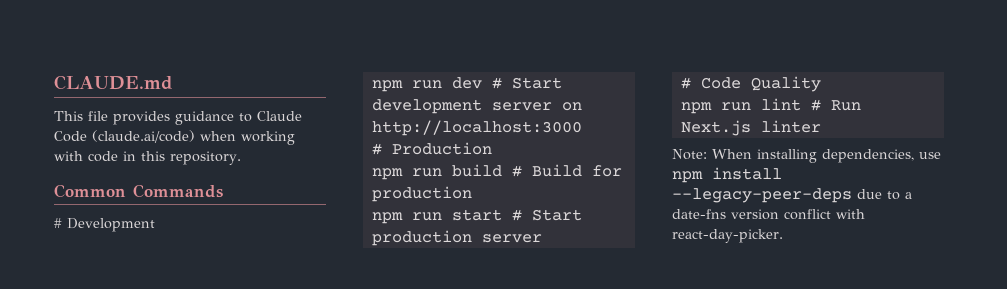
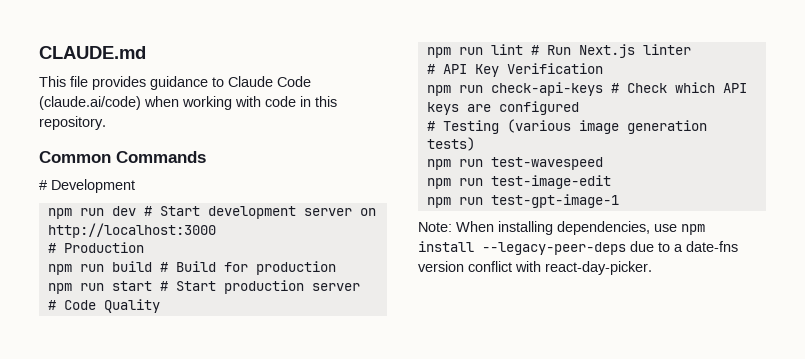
(821, 126) none -> [426,63,603,77] [426,82,747,96] [426,101,579,115] [426,119,707,134] [426,137,475,151] [426,157,603,170] [426,175,611,189] [426,194,619,208] // # API Key Verification // npm run check-api-keys # Check which API keys are configured // # Testing (various image generation tests) // npm run test-wavespeed // npm run test-image-edit // npm run test-gpt-image-1

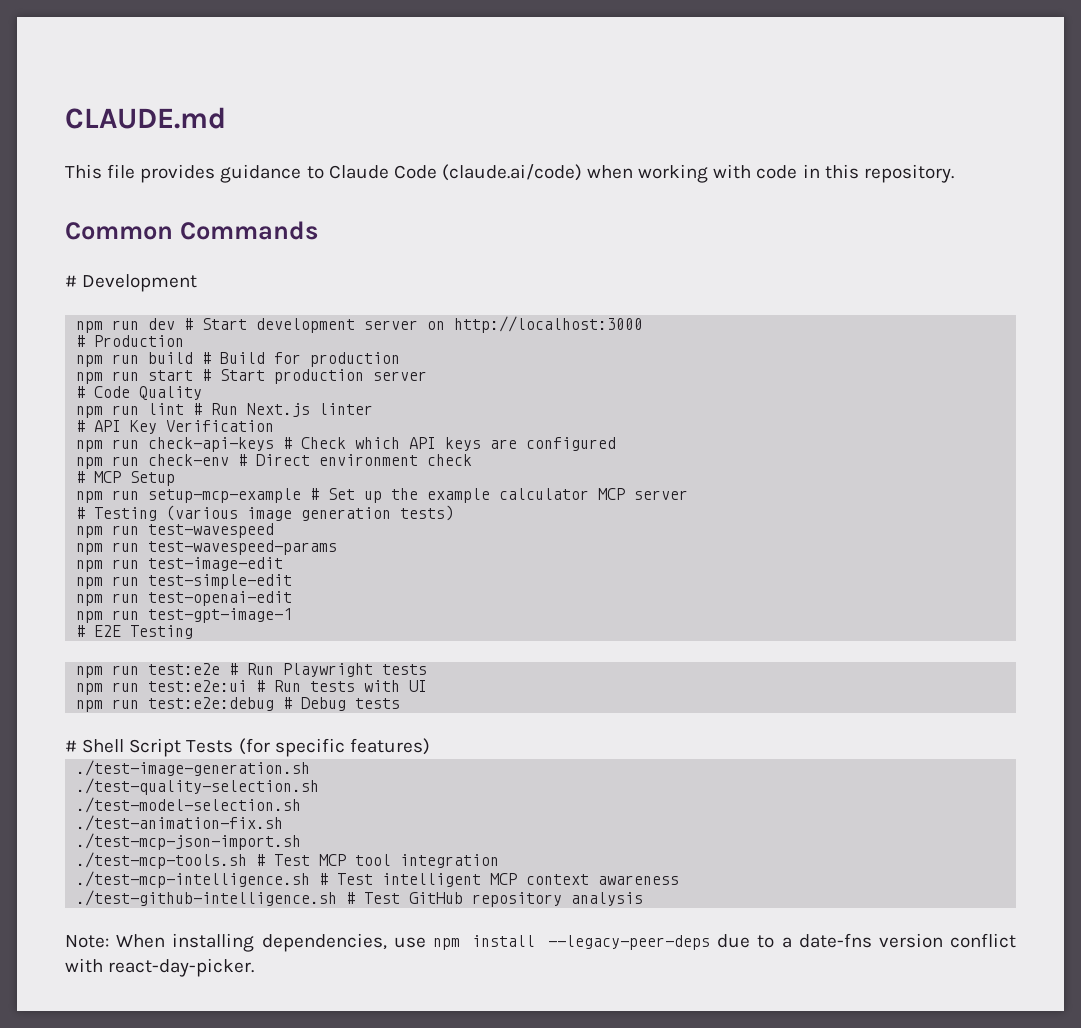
(579, 108) none -> [76,454,473,469] [76,471,176,486] [76,488,689,503] // npm run check-env # Direct environment check // # MCP Setup // npm run setup-mcp-example # Set up the example calculator MCP server
(603, 163) none -> [76,540,338,555] // npm run test-wavespeed-params
[490,194,619,208] test-gpt-image-1 -> [148,574,293,589] [76,591,293,606] [76,608,293,623] [76,625,194,639] [76,663,428,678] [76,680,428,695] [76,697,401,712] [65,738,430,757] [76,760,311,776] [76,778,320,795] [76,797,302,813] [76,815,284,831] [76,833,302,850] [76,852,500,869] [76,871,680,888] [76,890,644,907] test-simple-edit // npm run test-openai-edit // npm run test-gpt-image-1 // # E2E Testing // npm run test:e2e # Run Playwright tests // npm run test:e2e:ui # Run tests with UI // npm run test:e2e:debug # Debug tests // # Shell Script Tests (for specific features) // ./test-image-generation.sh // ./test-quality-selection.sh // ./test-model-selection.sh // ./test-animation-fix.sh // ./test-mcp-json-import.sh // ./test-mcp-tools.sh # Test MCP tool integration // ./test-mcp-intelligence.sh # Test intelligent MCP context awareness // ./test-github-intelligence.sh # Test GitHub repository analysis

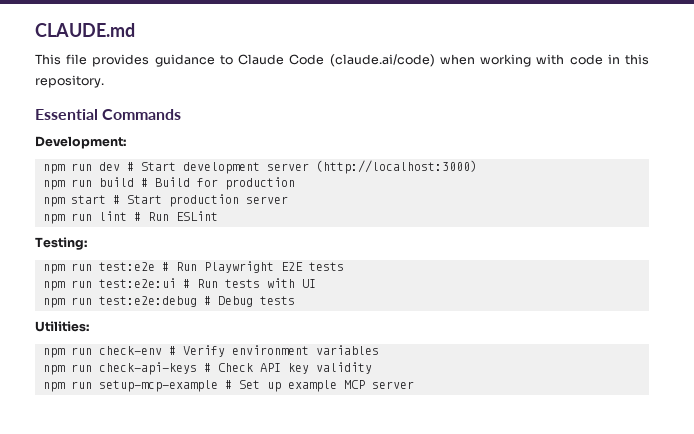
[65,222,173,240] Common -> [35,109,98,120] Essential
[65,274,198,292] # Development -> [35,136,126,149] Development:
[427,316,644,333] [76,335,185,347] on http://localhost:3000 // # Production -> [315,160,477,174] (http://localhost:3000)
[112,371,140,381] run -> (65, 202) none
[76,386,203,400] // # Code Quality -> (288, 200) none
[247,403,374,417] [76,420,275,434] [76,437,617,452] [76,454,473,469] [76,471,176,486] [76,488,689,503] [76,505,455,521] [76,523,275,538] [76,540,338,555] [76,557,284,572] [76,574,293,589] [76,591,293,606] [76,608,293,623] [76,625,194,639] Next.js linter // # API Key Verification // npm run check-api-keys # Check which API keys are configured // npm run check-env # Direct environment check // # MCP Setup // npm run setup-mcp-example # Set up the example calculator MCP server // # Testing (various image generation tests) // npm run test-wavespeed // npm run test-wavespeed-params // npm run test-image-edit // npm run test-simple-edit // npm run test-openai-edit // npm run test-gpt-image-1 // # E2E Testing -> [175,211,218,221] [35,237,87,250] ESLint // Testing:
(374, 670) none -> [280,262,303,271] E2E
[65,738,430,757] [76,760,311,776] [76,778,320,795] [76,797,302,813] [76,815,284,831] [76,833,302,850] [76,852,500,869] [76,871,680,888] [76,890,644,907] [65,933,1017,952] [65,958,255,977] # Shell Script Tests (for specific features) // ./test-image-generation.sh // ./test-quality-selection.sh // ./test-model-selection.sh // ./test-animation-fix.sh // ./test-mcp-json-import.sh // ./test-mcp-tools.sh # Test MCP tool integration // ./test-mcp-intelligence.sh # Test intelligent MCP context awareness // ./test-github-intelligence.sh # Test GitHub repository analysis // Note: When installing dependencies, use npm install --legacy-peer-deps due to a date-fns version conflict with react-day-picker. -> [35,321,89,332] [42,345,379,358] [42,362,372,375] [42,380,414,392] Utilities: // npm run check-env # Verify environment variables // npm run check-api-keys # Check API key validity // npm run setup-mcp-example # Set up example MCP server

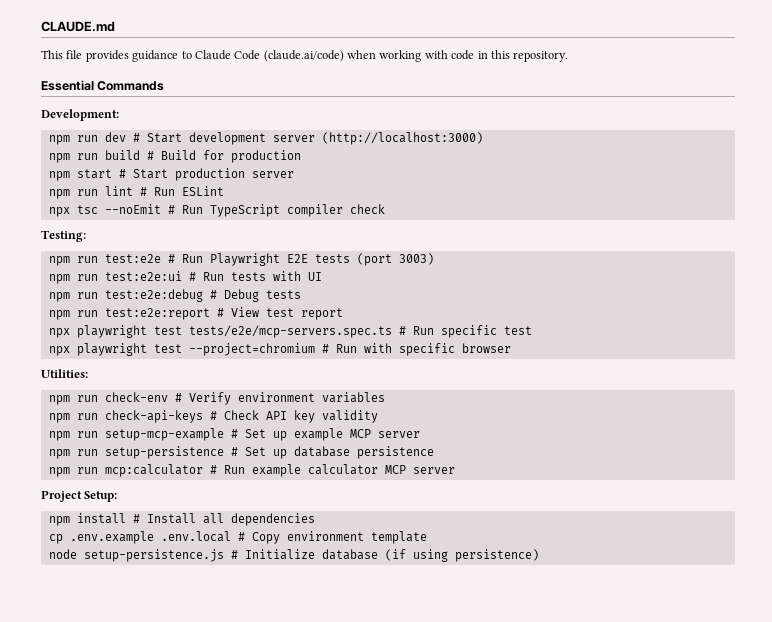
(218, 216) none -> [48,204,385,217] // npx tsc --noEmit # Run TypeScript compiler check
(344, 266) none -> [356,253,434,266] (port 3003)
(295, 300) none -> [48,307,343,320] [48,325,532,338] [48,343,511,356] // npm run test:e2e:report # View test report // npx playwright test tests/e2e/mcp-servers.spec.ts # Run specific test // npx playwright test --project=chromium # Run with specific browser
(414, 385) none -> [48,446,434,459] [48,464,455,477] [41,490,118,502] [48,513,315,526] [48,531,427,544] [48,549,539,562] // npm run setup-persistence # Set up database persistence // npm run mcp:calculator # Run example calculator MCP server // Project Setup: // npm install # Install all dependencies // cp .env.example .env.local # Copy environment template // node setup-persistence.js # Initialize database (if using persistence)

